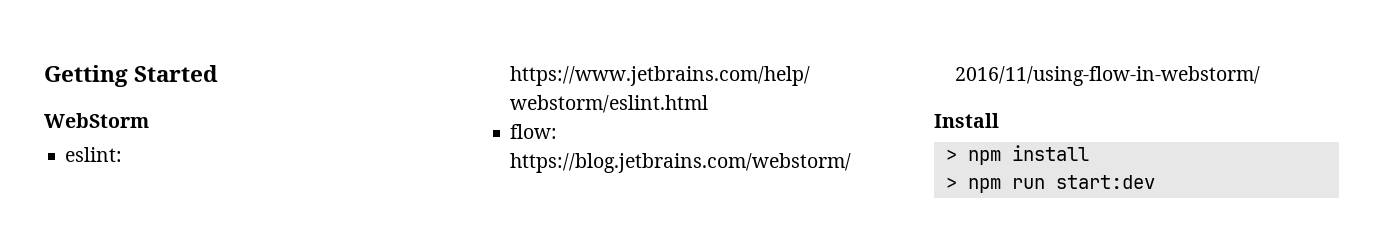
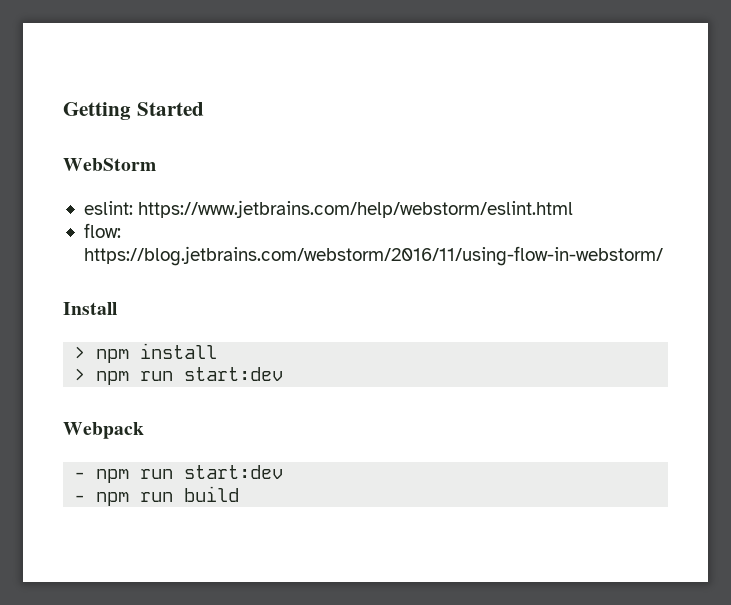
(1155, 182) none -> [63,422,144,439] [74,465,284,483] [74,486,240,506] // Webpack // - npm run start:dev // - npm run build

